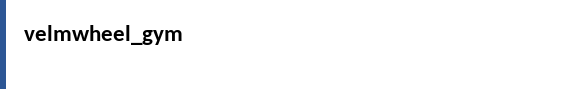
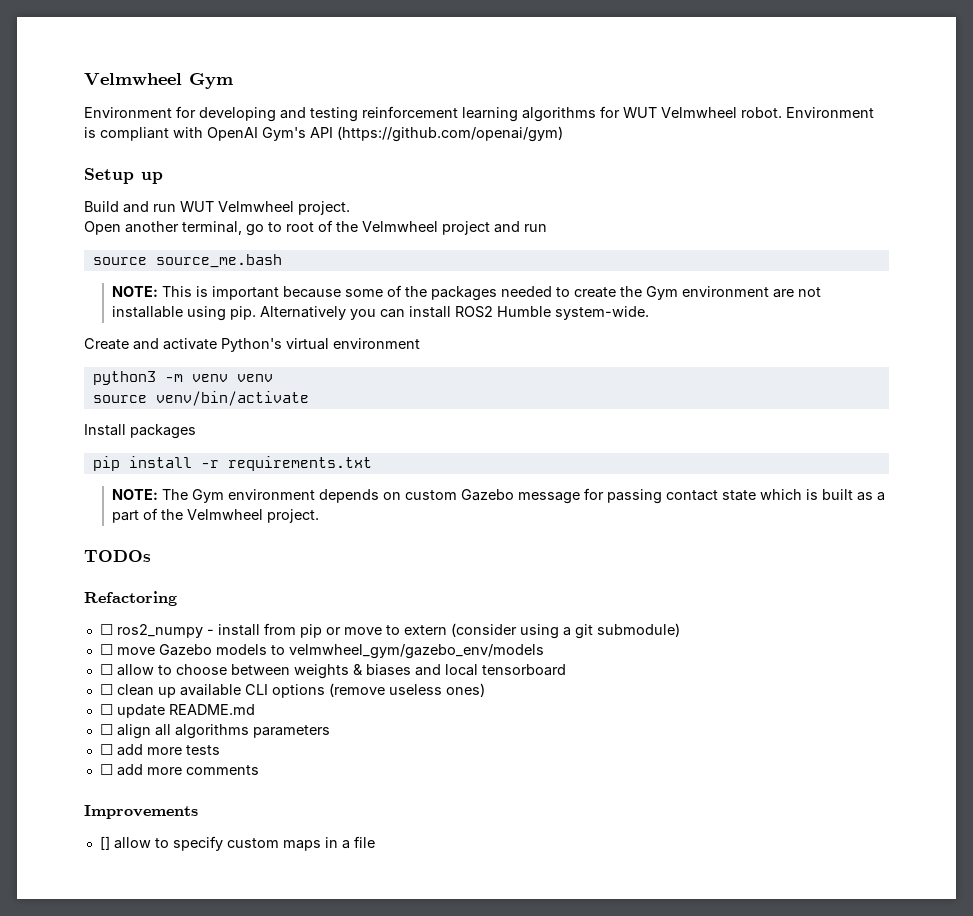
[24,25,183,45] velmwheel_gym -> [84,73,233,89] [84,106,874,122] [84,126,563,142] [84,168,163,184] [84,201,350,215] [84,220,547,236] [92,254,282,268] [112,285,822,301] [112,306,650,321] [84,338,420,352] [92,371,273,385] [92,391,309,406] [84,424,196,439] [92,456,372,471] [112,488,886,504] [112,508,320,523] [84,550,151,562] [84,591,177,606] [99,623,680,639] [99,644,544,659] [99,664,566,679] [99,683,485,698] [99,704,255,718] [99,724,330,739] [99,744,220,756] [99,764,259,776] [84,805,198,819] [99,836,375,851] Velmwheel Gym // Environment for developing and testing reinforcement learning algorithms for WUT Velmwheel robot. Environment is compliant with OpenAI Gym's API (https://github.com/openai/gym) // Setup up // Build and run WUT Velmwheel project. // Open another terminal, go to root of the Velmwheel project and run // source source_me.bash // NOTE: This is important because some of the packages needed to create the Gym environment are not installable using pip. Alternatively you can install ROS2 Humble system-wide. // Create and activate Python's virtual environment // python3 -m venv venv // source venv/bin/activate // Install packages // pip install -r requirements.txt // NOTE: The Gym environment depends on custom Gazebo message for passing contact state which is built as a part of the Velmwheel project. // TODOs // Refactoring // ☐ ros2_numpy - install from pip or move to extern (consider using a git submodule) // ☐ move Gazebo models to velmwheel_gym/gazebo_env/models // ☐ allow to choose between weights & biases and local tensorboard // ☐ clean up available CLI options (remove useless ones) // ☐ update README.md // ☐ align all algorithms parameters // ☐ add more tests // ☐ add more comments // Improvements // [] allow to specify custom maps in a file

